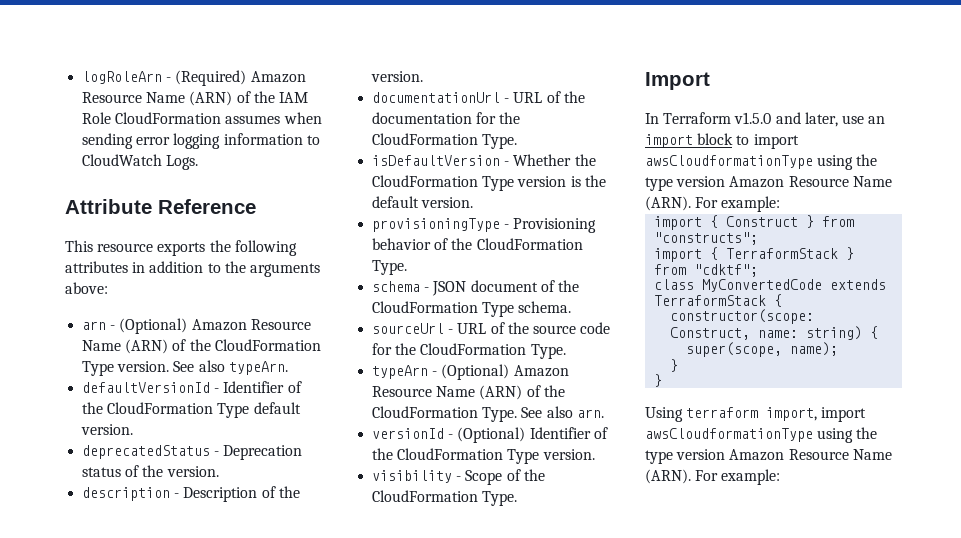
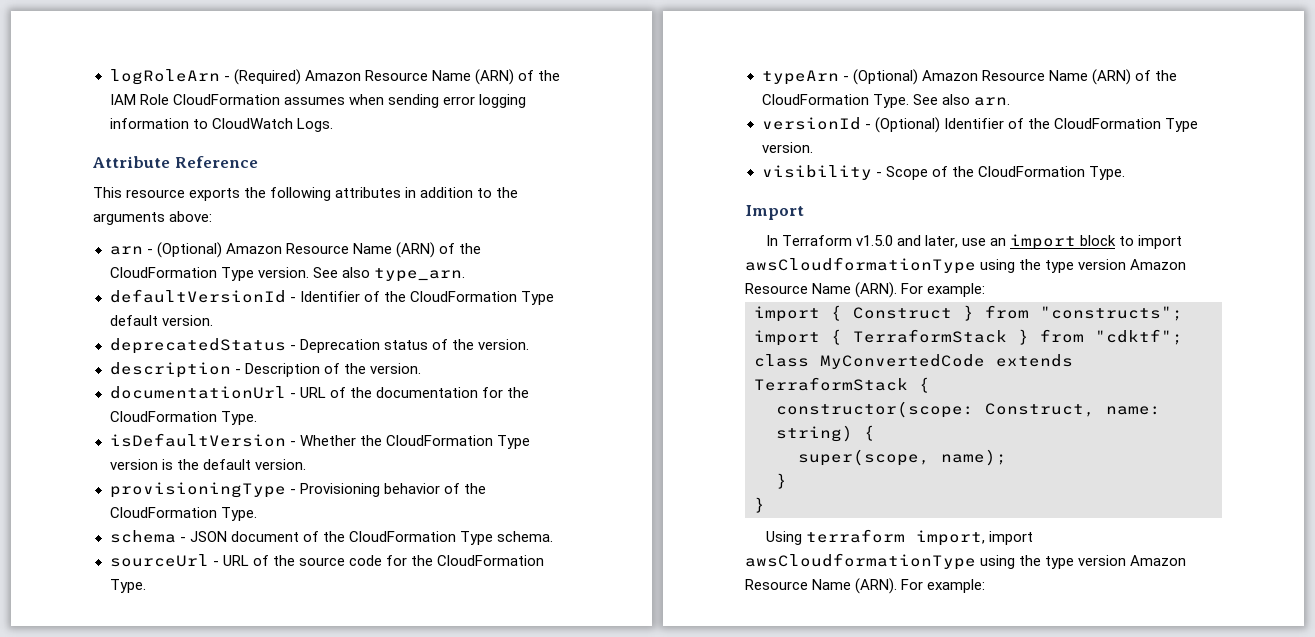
[228,361,288,375] typeArn. -> [373,268,465,282] type_arn.

